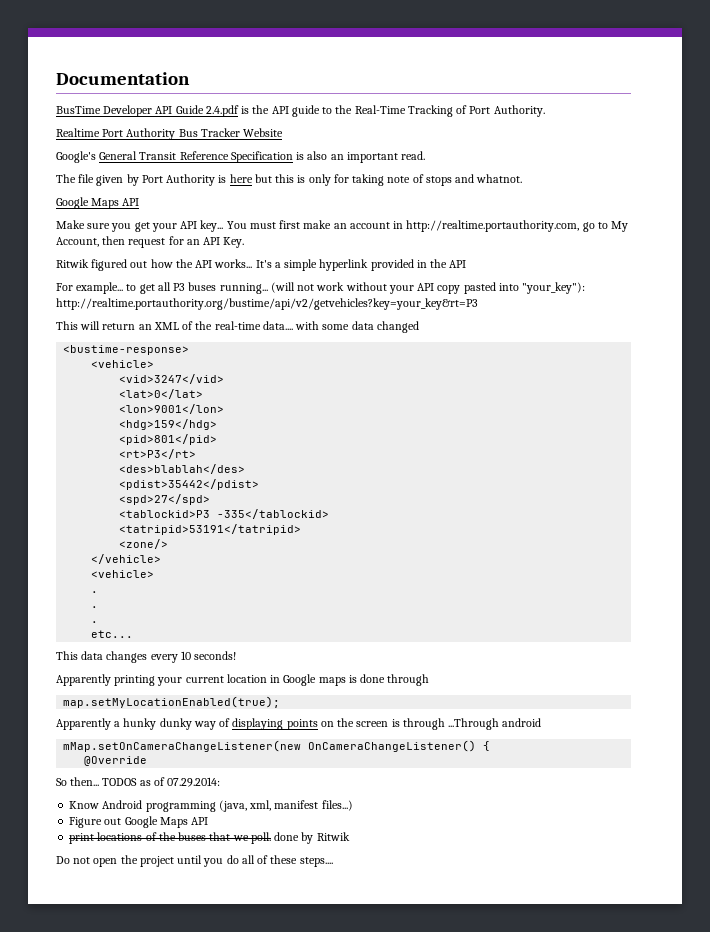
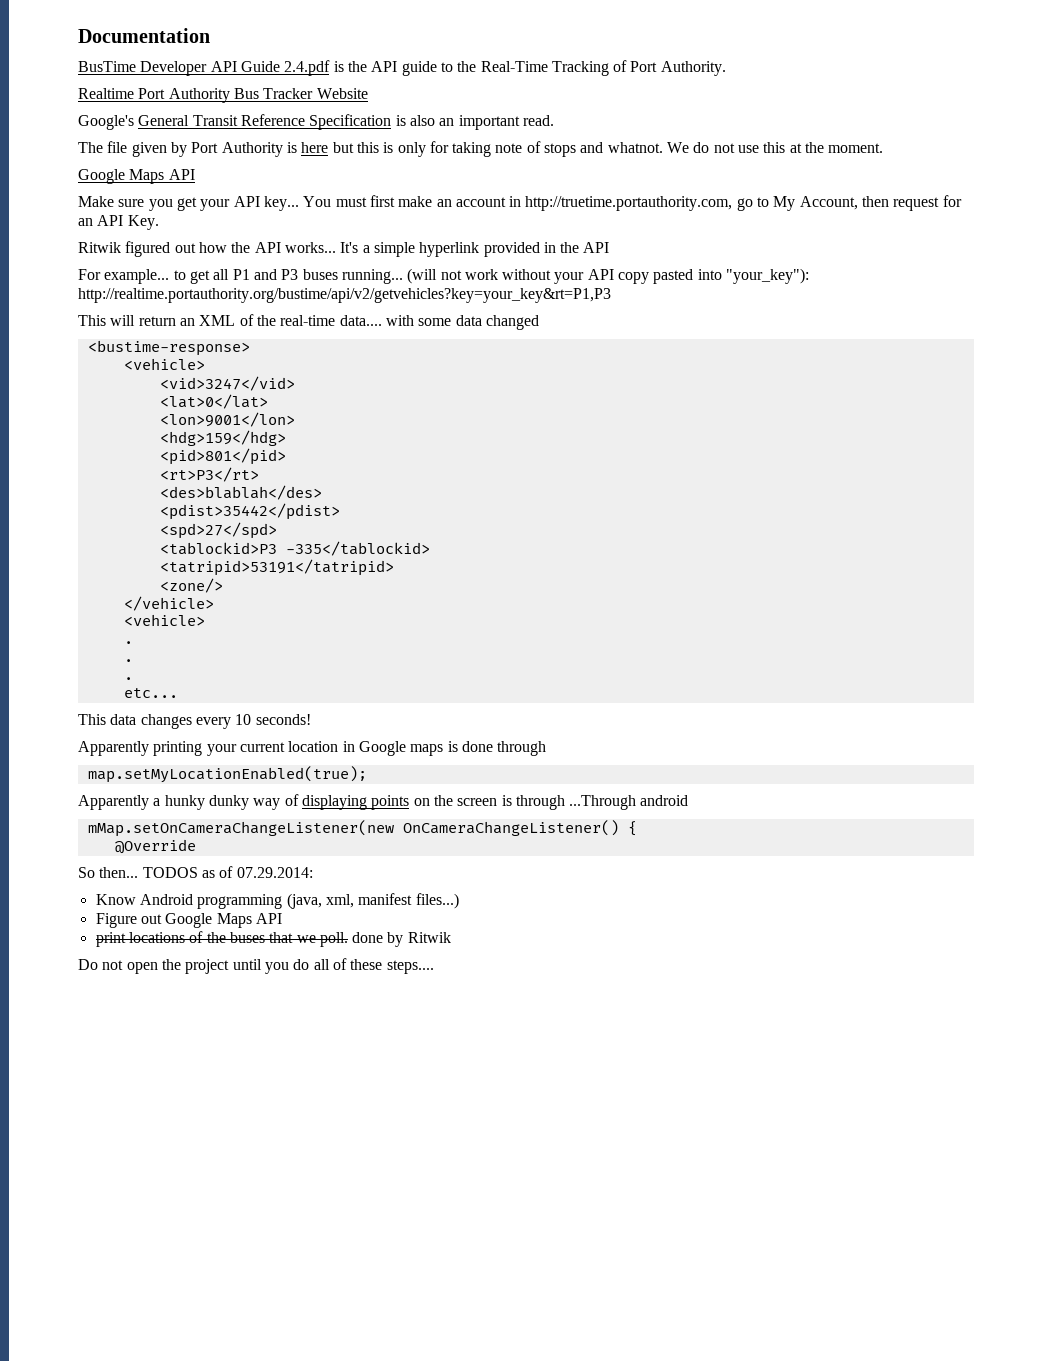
(523, 178) none -> [667,142,884,153] We do not use this at the moment.
[406,220,580,232] http://realtime.portauthority.com, -> [525,196,733,211] http://truetime.portauthority.com,
(171, 286) none -> [232,269,277,280] P1 and
[56,298,478,310] http://realtime.portauthority.org/bustime/api/v2/getvehicles?key=your_key&rt=P3 -> [78,288,611,303] http://realtime.portauthority.org/bustime/api/v2/getvehicles?key=your_key&rt=P1,P3

